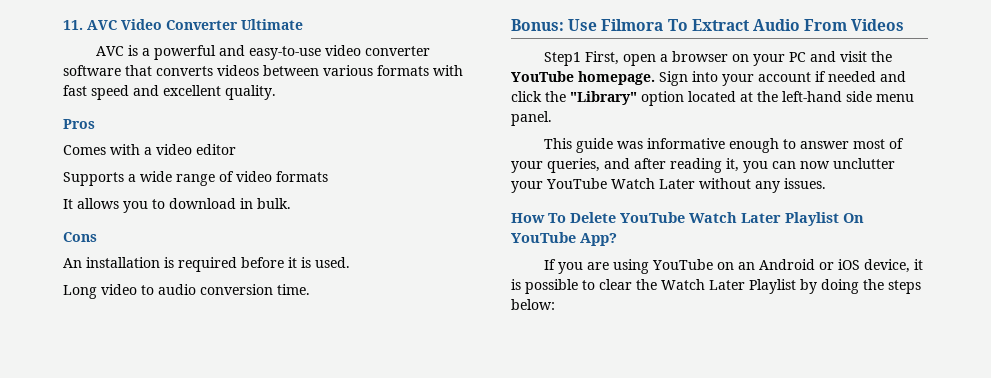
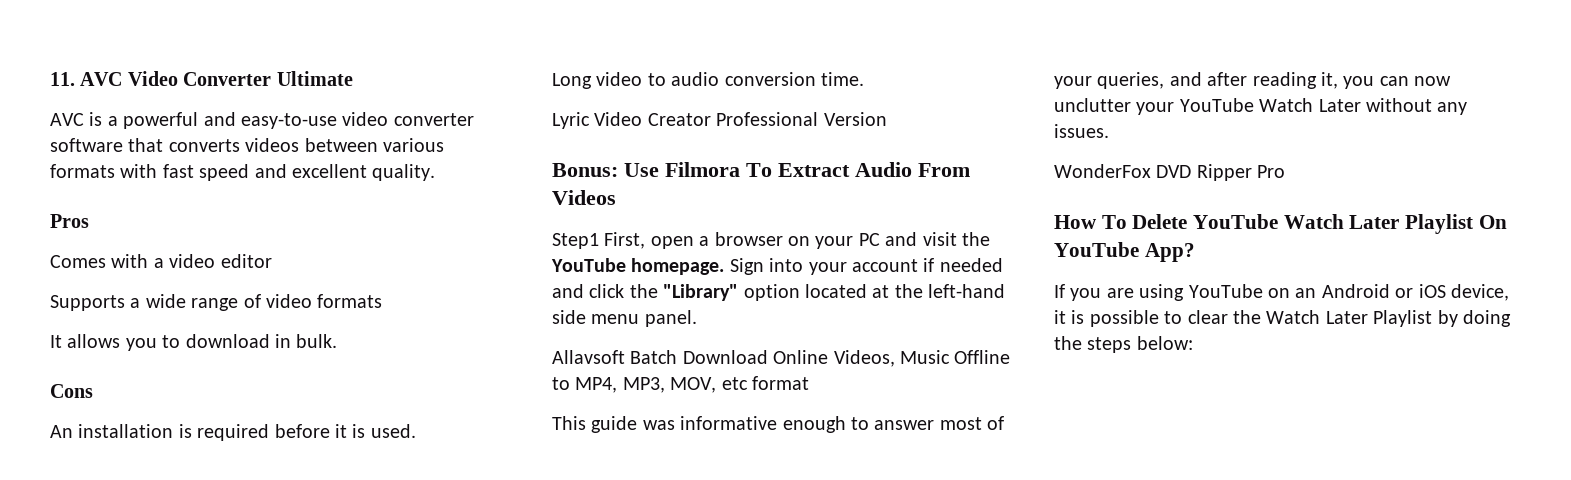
(310, 289) none -> [552,112,887,129] // Lyric Video Creator Professional Version
(552, 118) none -> [552,350,1011,367] [552,376,809,393] // Allavsoft Batch Download Online Videos, Music Offline to MP4, MP3, MOV, etc format
(826, 183) none -> [1054,164,1286,181] // WonderFox DVD Ripper Pro

